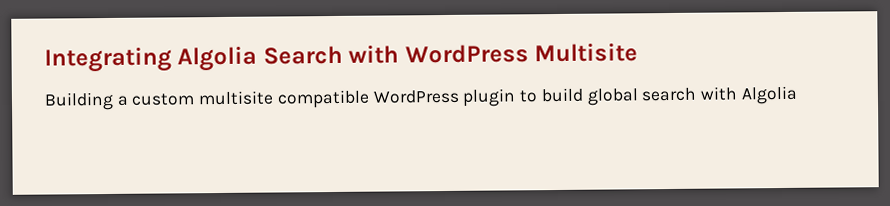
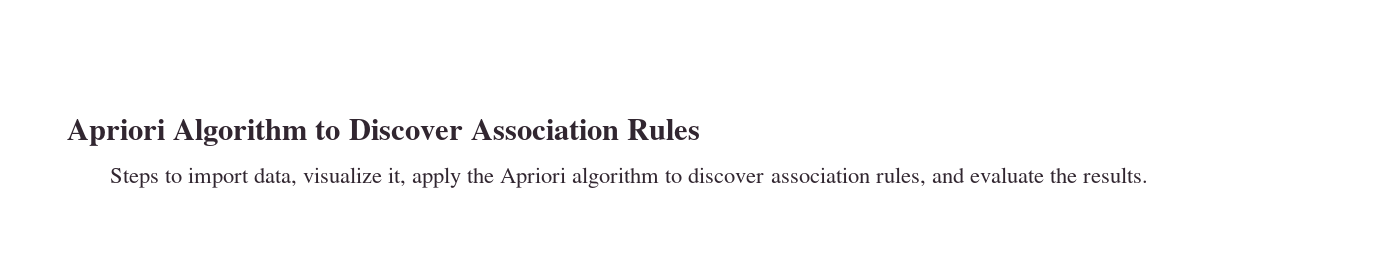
[44,42,639,73] [44,85,798,111] Integrating Algolia Search with WordPress Multisite // Building a custom multisite compatible WordPress plugin to build global search with Algolia -> [67,119,701,146] [109,167,1148,188] Apriori Algorithm to Discover Association Rules // Steps to import data, visualize it, apply the Apriori algorithm to discover association rules, and evaluate the results.

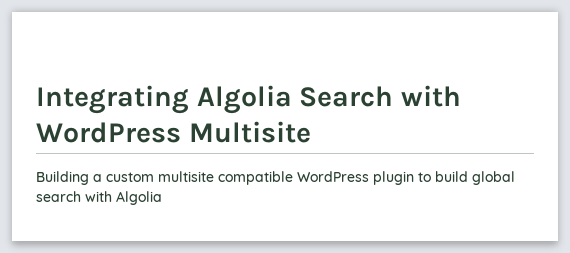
[67,119,701,146] [109,167,1148,188] Apriori Algorithm to Discover Association Rules // Steps to import data, visualize it, apply the Apriori algorithm to discover association rules, and evaluate the results. -> [36,85,462,114] [36,121,311,143] [36,171,515,185] [36,191,162,205] Integrating Algolia Search with WordPress Multisite // Building a custom multisite compatible WordPress plugin to build global search with Algolia

